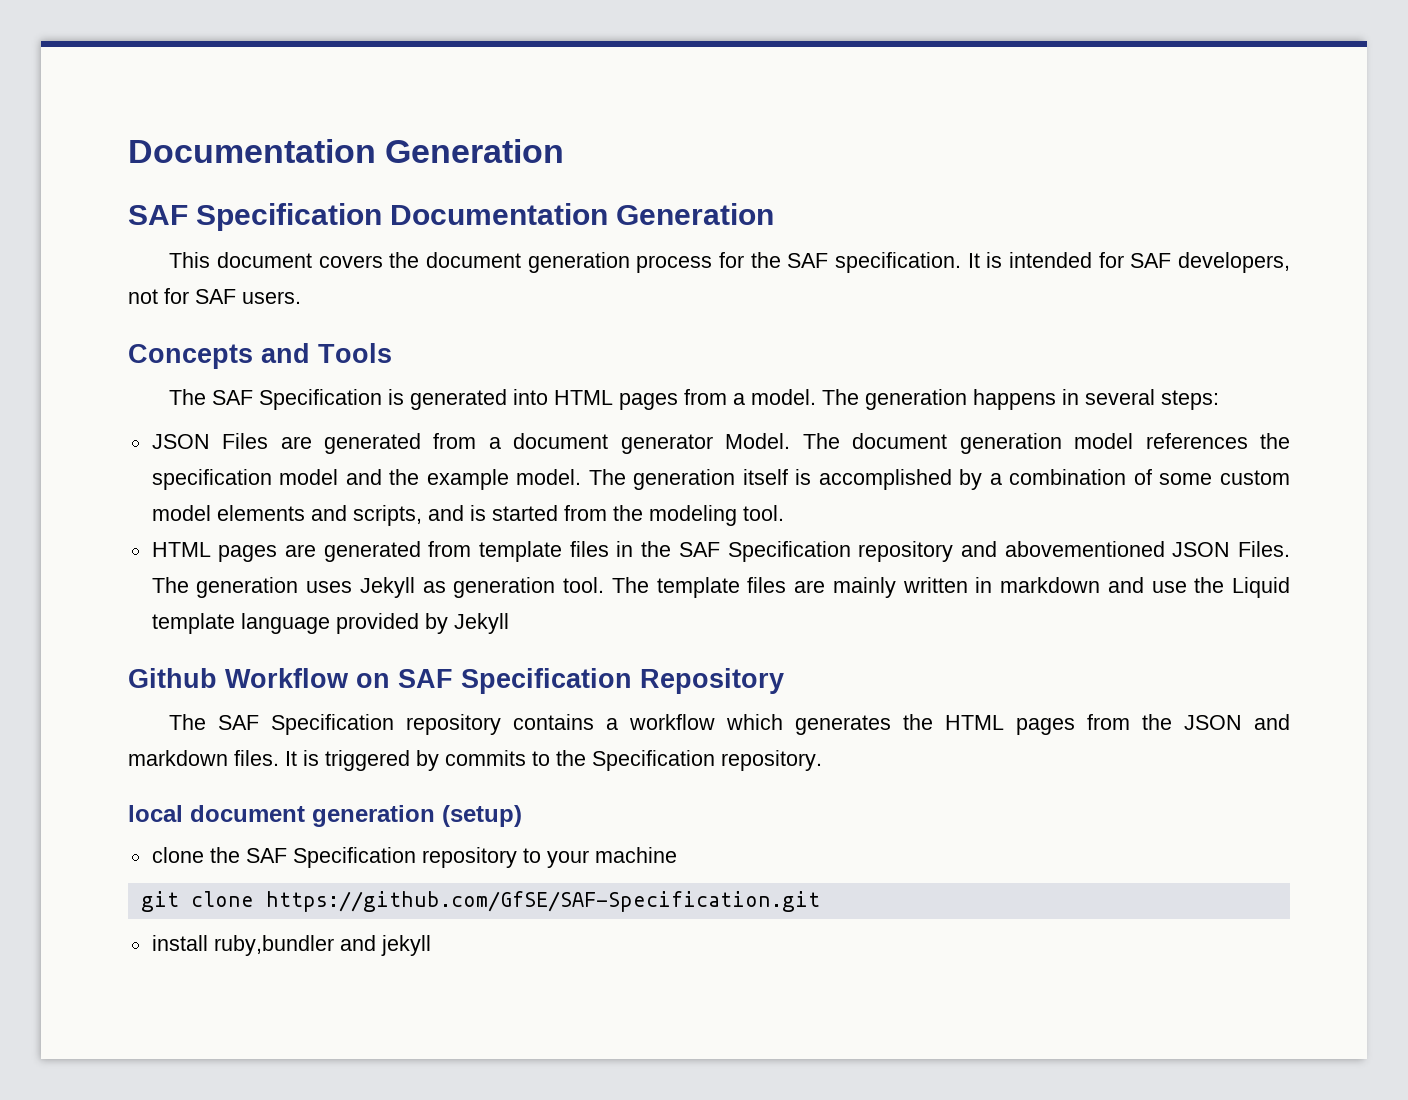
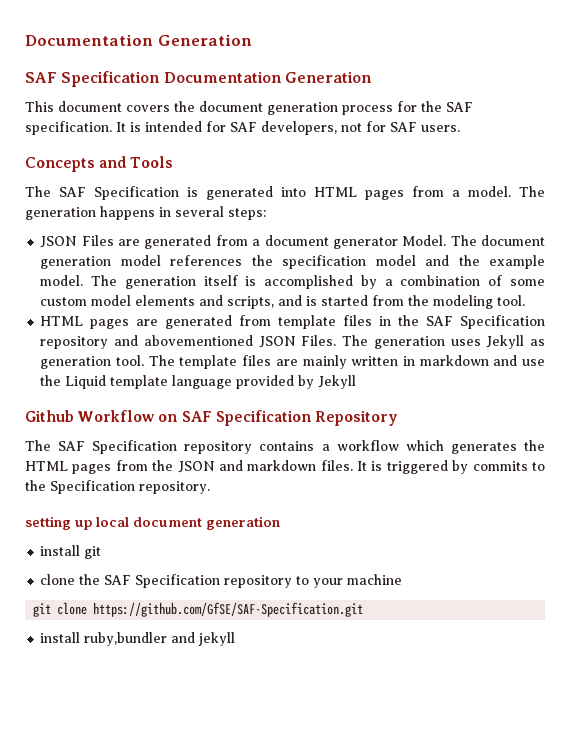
(822, 760) none -> [25,516,92,530] setting up
[442,805,522,827] (setup) -> [40,545,102,559] // install git

